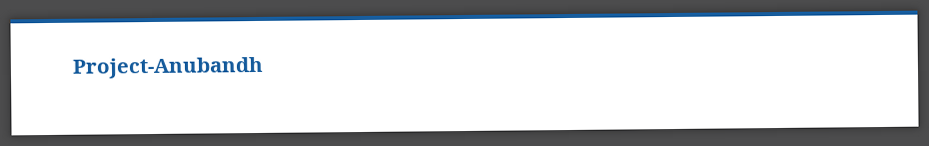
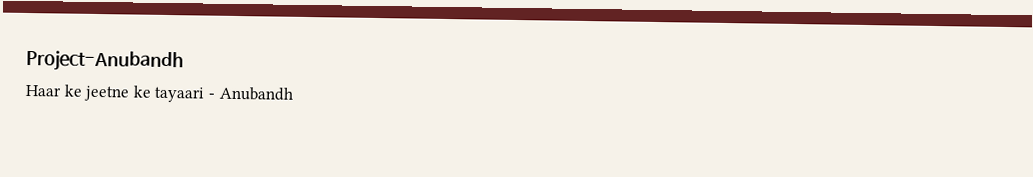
(264, 67) none -> [25,84,293,103] // Haar ke jeetne ke tayaari - Anubandh

